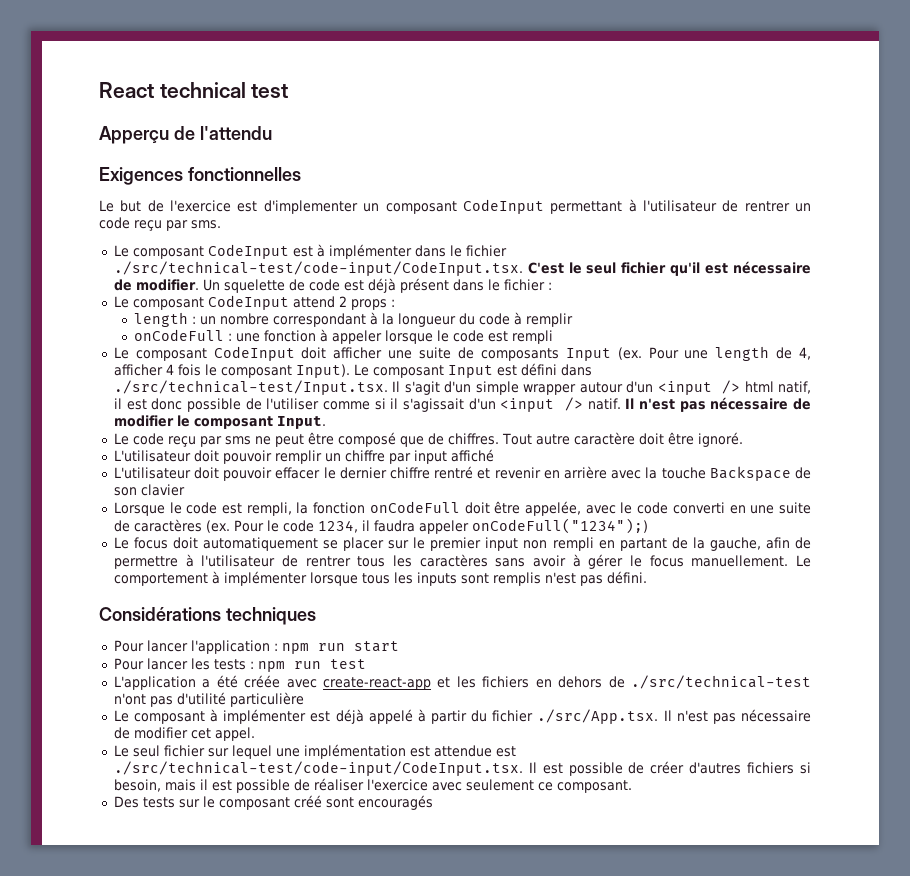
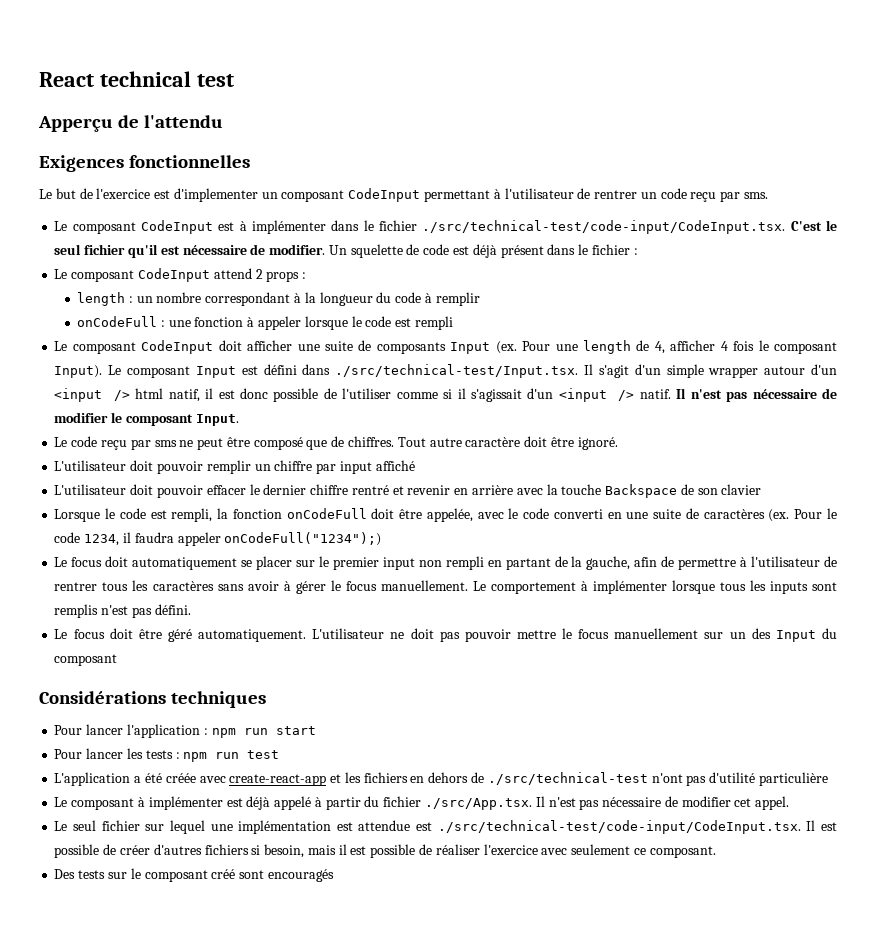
(647, 577) none -> [54,628,838,642] [54,654,118,666] // Le focus doit être géré automatiquement. L'utilisateur ne doit pas pouvoir mettre le focus manuellement sur un des Input du composant

